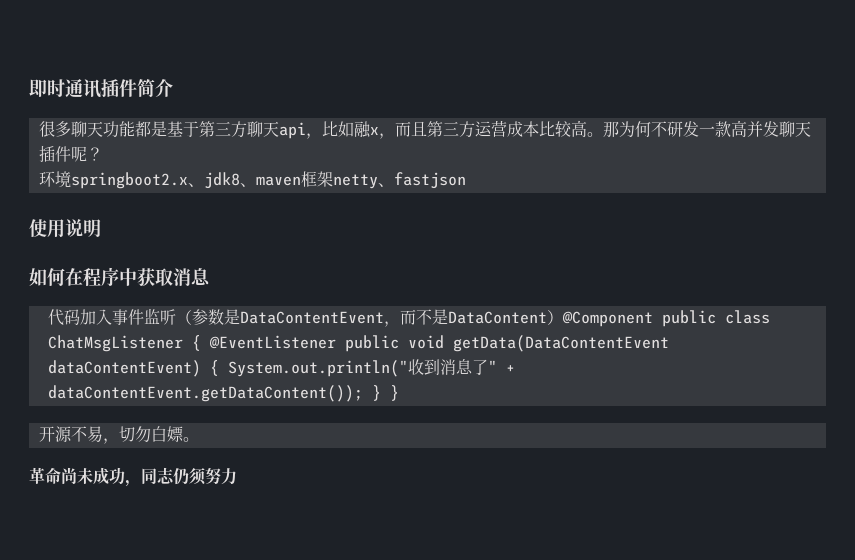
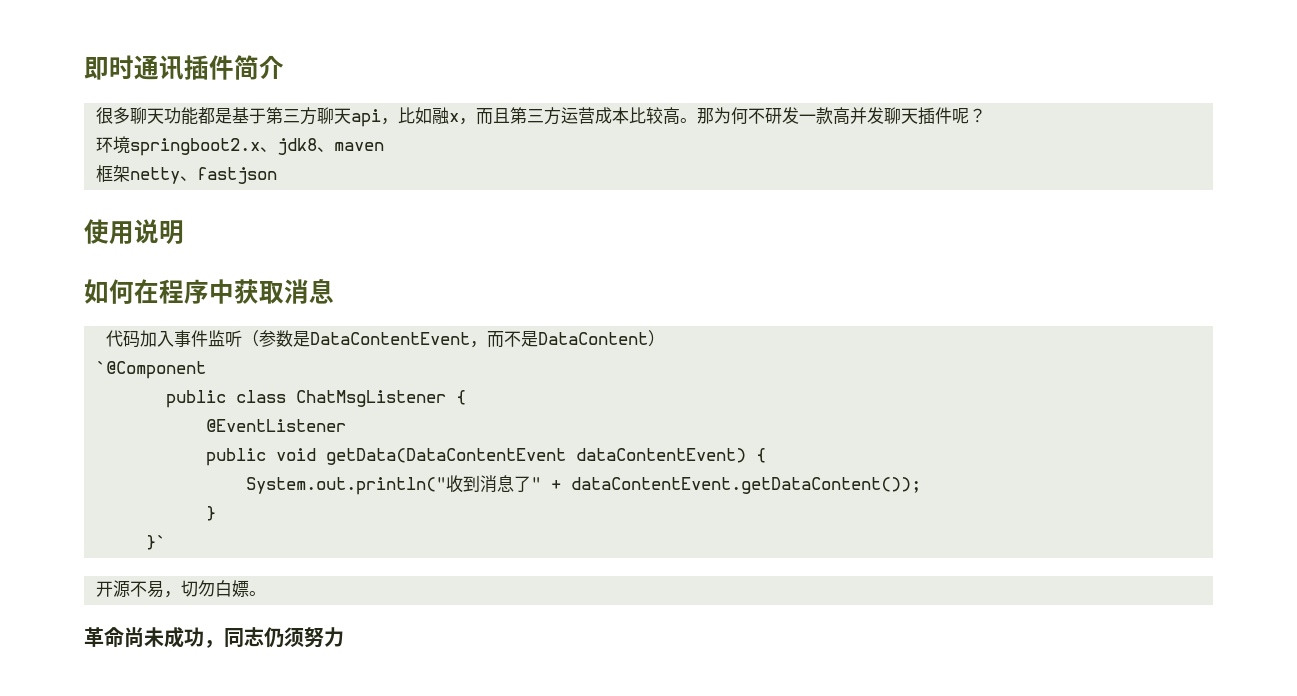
(301, 181) none -> (384, 146) //
[561,311,653,327] @Component -> [96,361,206,379] // `@Component //
(201, 343) none -> (466, 397) //
(336, 342) none -> (346, 425) //
(219, 368) none -> (766, 455) //
[371,385,399,401] } } -> [206,506,216,521] [146,535,166,550] // } // }`

